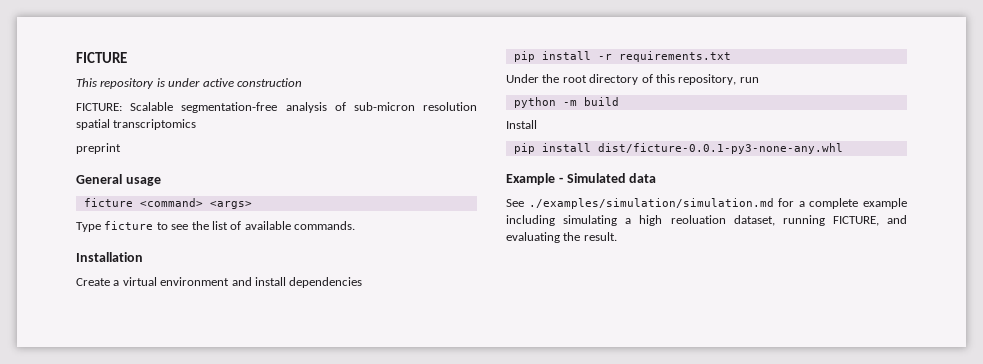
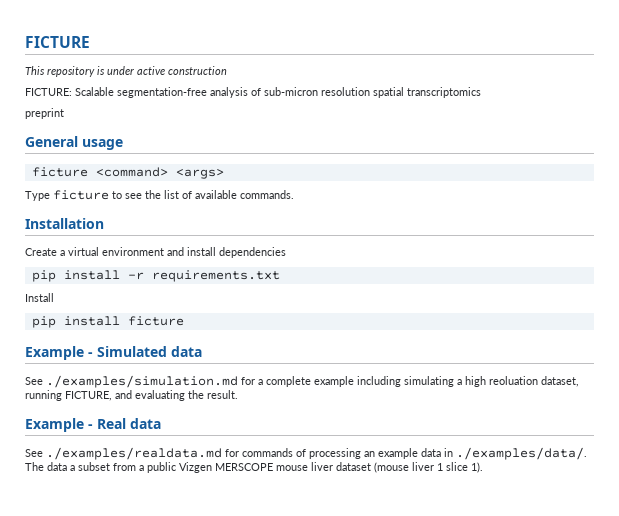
[506,74,759,85] [513,97,619,108] // Under the root directory of this repository, run // python -m build -> (280, 276) none
[597,143,843,154] dist/ficture-0.0.1-py3-none-any.whl -> [127,316,184,326] ficture
[528,198,774,209] ./examples/simulation/simulation.md -> [46,375,238,388] ./examples/simulation.md
(617, 236) none -> [25,418,161,432] [25,447,587,460] [25,462,483,473] // Example - Real data // See ./examples/realdata.md for commands of processing an example data in ./examples/data/. The data a subset from a public Vizgen MERSCOPE mouse liver dataset (mouse liver 1 slice 1).

